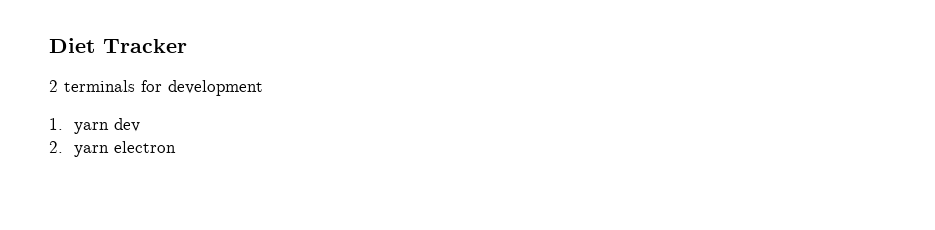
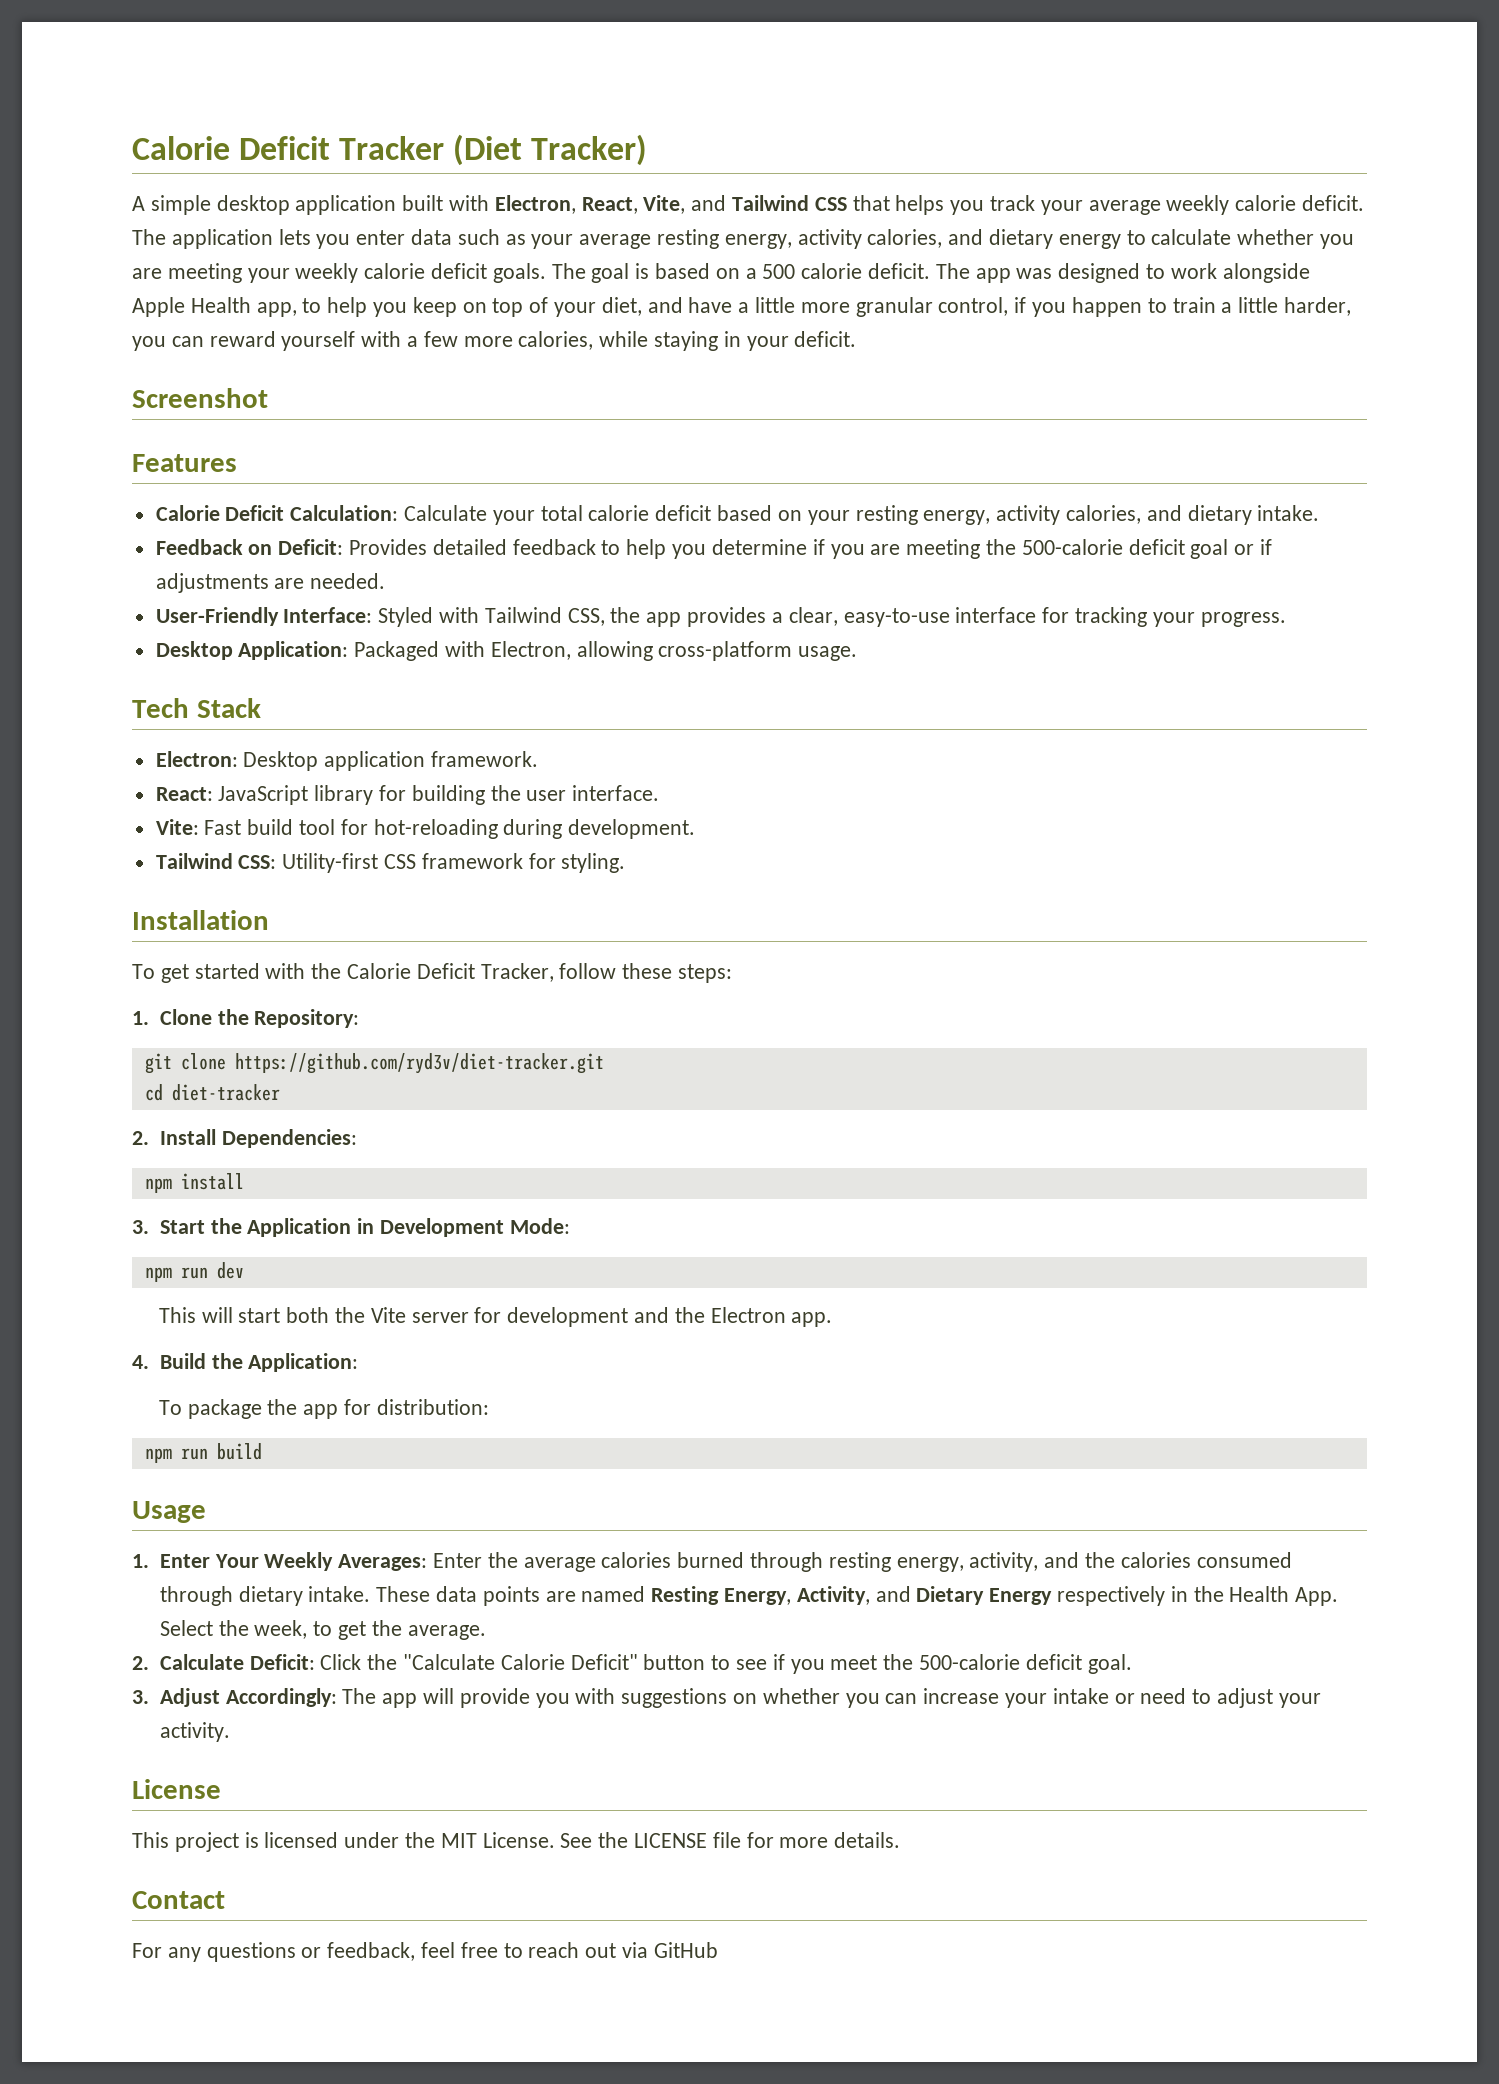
[49,38,95,53] Diet -> [132,136,331,160] Calorie Deficit
[49,80,263,96] [49,118,141,134] [49,141,177,157] // 2 terminals for development // 1. yarn dev // 2. yarn electron -> [453,134,648,166] [132,195,1365,215] [132,229,1355,249] [132,263,1310,283] [132,297,1351,317] [132,331,857,351] [132,388,268,408] [132,454,237,472] [155,505,1320,525] [155,539,1272,559] [155,573,386,593] [155,607,1286,627] [155,641,858,661] [132,698,261,718] [155,751,539,771] [155,785,660,805] [155,819,696,839] [155,853,626,873] [132,910,269,930] [132,963,733,983] [132,1009,360,1028] [144,1053,604,1074] [144,1084,280,1101] [132,1129,357,1148] [144,1173,244,1193] [132,1218,570,1237] [144,1262,244,1282] [158,1307,833,1327] [132,1353,359,1372] [158,1399,489,1419] [144,1443,262,1463] [132,1501,206,1523] [132,1552,1292,1572] [159,1586,1339,1606] [159,1620,486,1640] [132,1654,1132,1674] [132,1688,1321,1708] [159,1722,230,1742] [132,1779,221,1799] [132,1832,901,1852] [132,1891,225,1909] [132,1942,718,1962] (Diet Tracker) // A simple desktop application built with Electron, React, Vite, and Tailwind CSS that helps you track your average weekly calorie deficit. The application lets you enter data such as your average resting energy, activity calories, and dietary energy to calculate whether you are meeting your weekly calorie deficit goals. The goal is based on a 500 calorie deficit. The app was designed to work alongside Apple Health app, to help you keep on top of your diet, and have a little more granular control, if you happen to train a little harder, you can reward yourself with a few more calories, while staying in your deficit. // Screenshot // Features // Calorie Deficit Calculation: Calculate your total calorie deficit based on your resting energy, activity calories, and dietary intake. // Feedback on Deficit: Provides detailed feedback to help you determine if you are meeting the 500-calorie deficit goal or if adjustments are needed. // User-Friendly Interface: Styled with Tailwind CSS, the app provides a clear, easy-to-use interface for tracking your progress. // Desktop Application: Packaged with Electron, allowing cross-platform usage. // Tech Stack // Electron: Desktop application framework. // React: JavaScript library for building the user interface. // Vite: Fast build tool for hot-reloading during development. // Tailwind CSS: Utility-first CSS framework for styling. // Installation // To get started with the Calorie Deficit Tracker, follow these steps: // 1. Clone the Repository: // git clone https://github.com/ryd3v/diet-tracker.git // cd diet-tracker // 2. Install Dependencies: // npm install // 3. Start the Application in Development Mode: // npm run dev // This will start both the Vite server for development and the Electron app. // 4. Build the Application: // To package the app for distribution: // npm run build // Usage // 1. Enter Your Weekly Averages: Enter the average calories burned through resting energy, activity, and the calories consumed through dietary intake. These data points are named Resting Energy, Activity, and Dietary Energy respectively in the Health App. Select the week, to get the average. // 2. Calculate Deficit: Click the "Calculate Calorie Deficit" button to see if you meet the 500-calorie deficit goal. // 3. Adjust Accordingly: The app will provide you with suggestions on whether you can increase your intake or need to adjust your activity. // License // This project is licensed under the MIT License. See the LICENSE file for more details. // Contact // For any questions or feedback, feel free to reach out via GitHub

